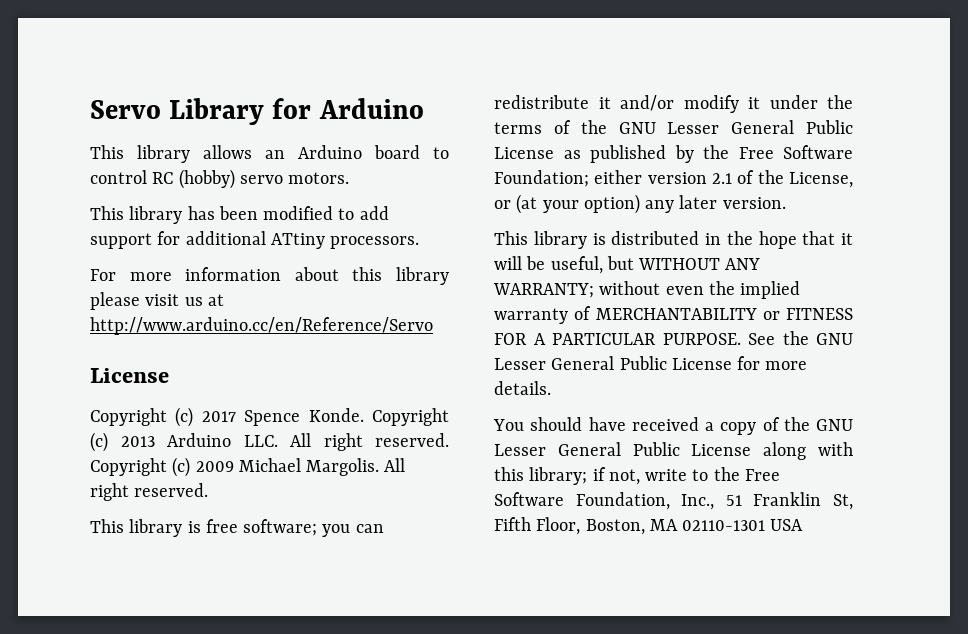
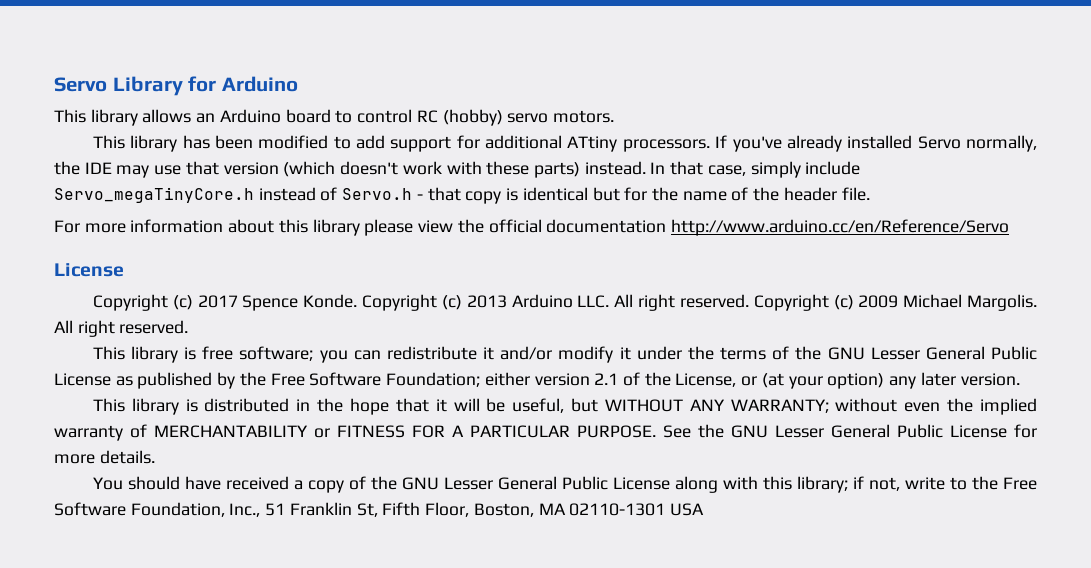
(420, 242) none -> [715,135,1037,152] [54,161,861,178] [54,187,870,204] If you've already installed Servo normally, the IDE may use that version (which doesn't work with these parts) instead. In that case, simply include Servo_megaTinyCore.h instead of Servo.h - that copy is identical but for the name of the header file.
[145,294,224,306] visit us at -> [418,219,667,233] view the official documentation

